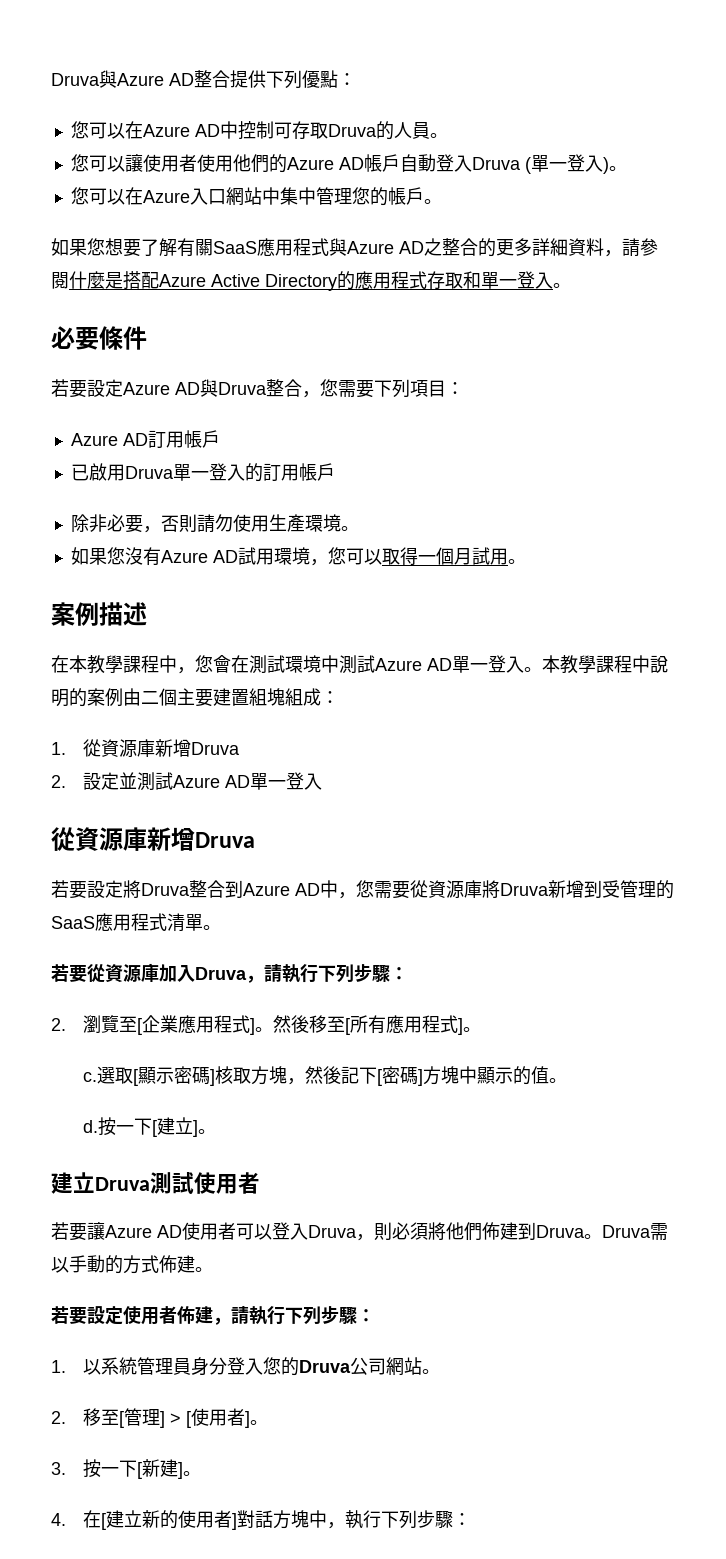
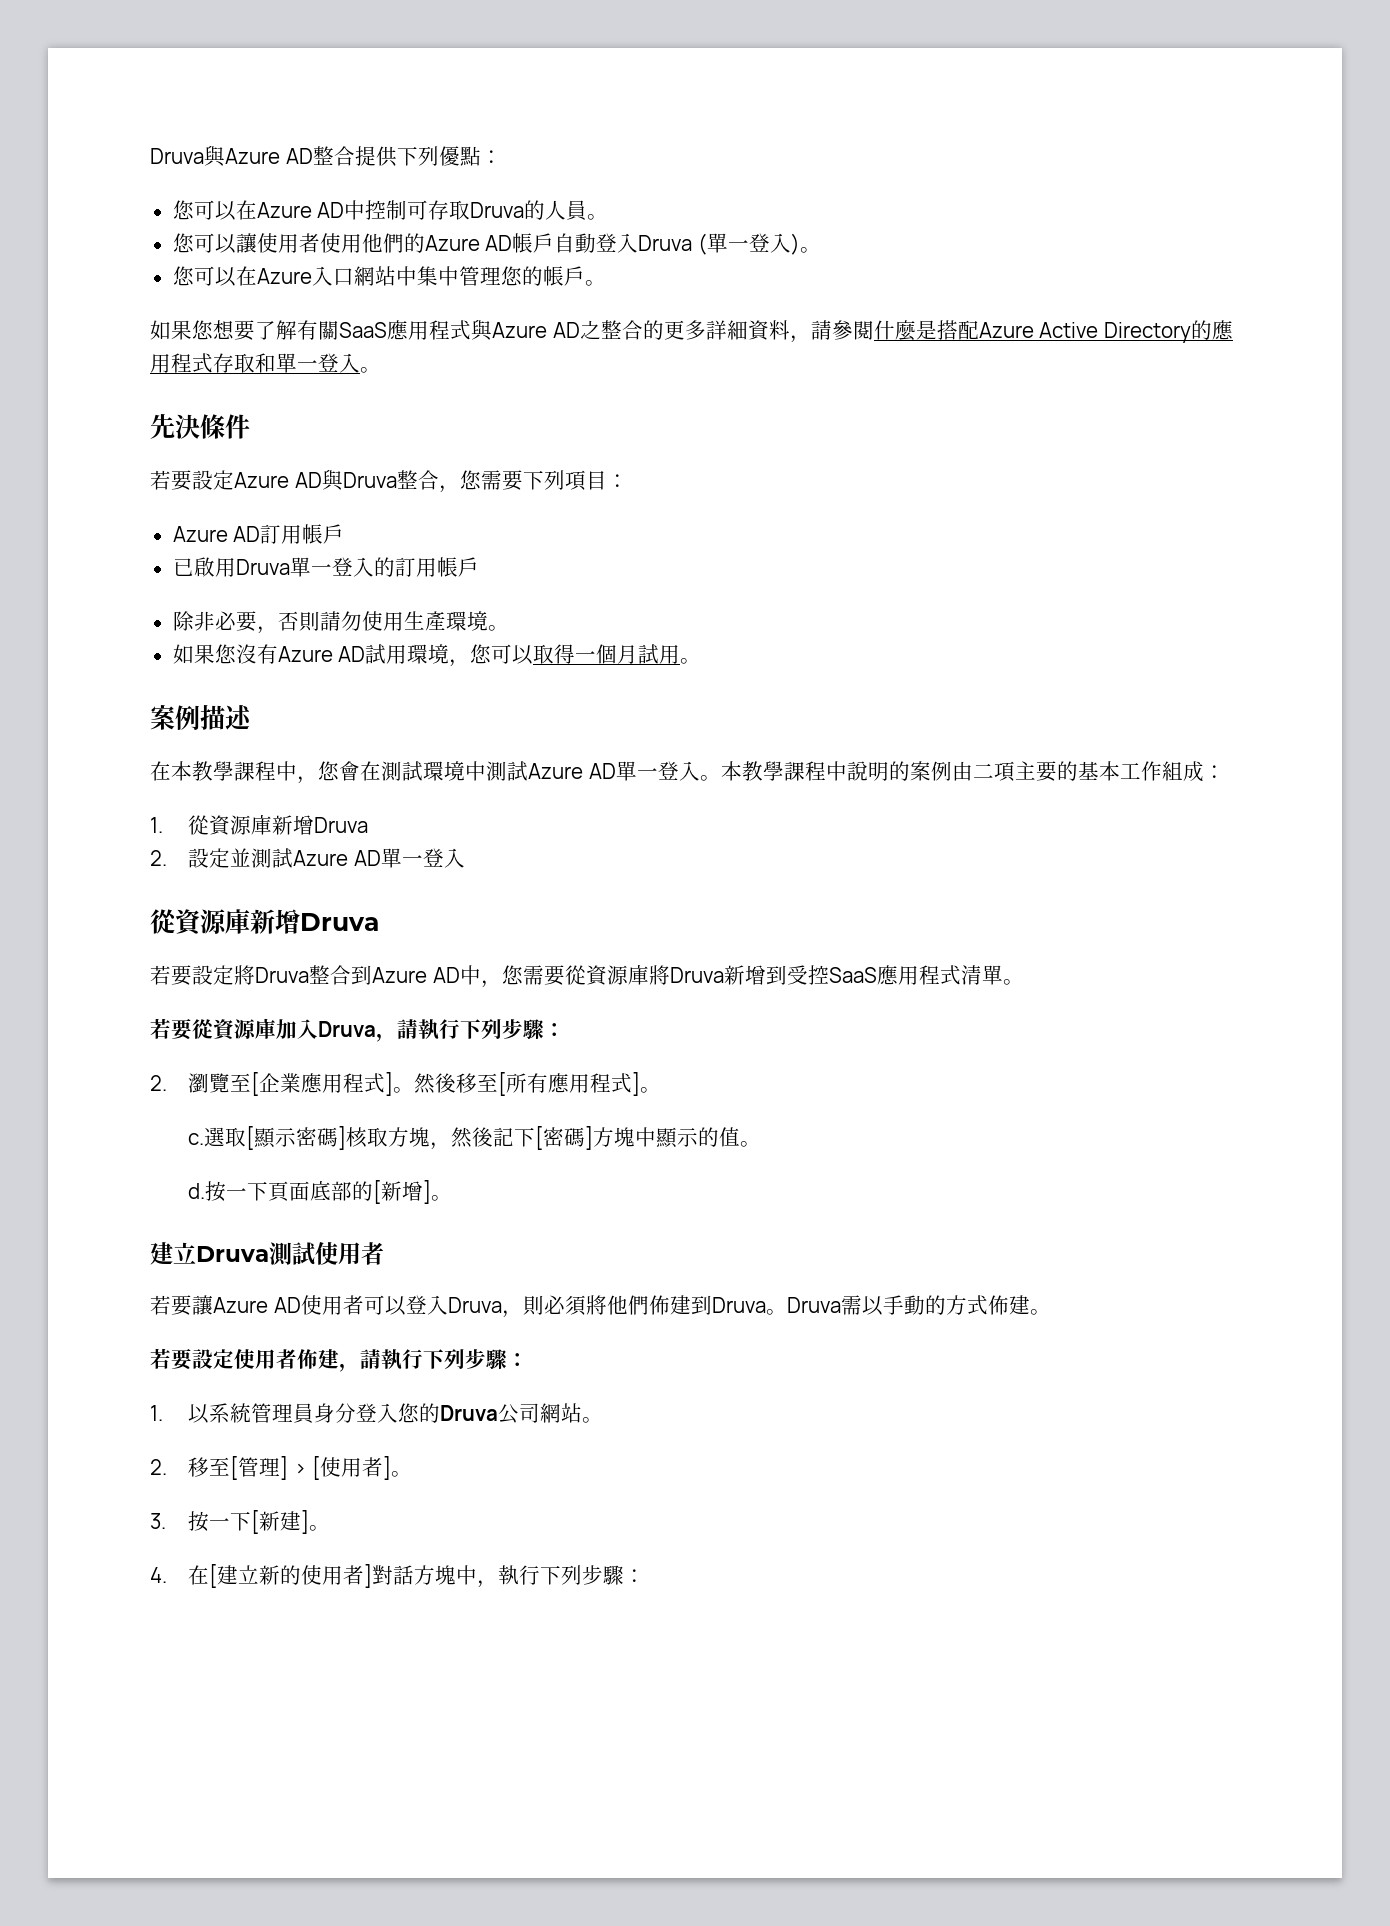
[51,326,99,350] 必要 -> [150,414,200,439] 先決
[159,688,285,707] 個主要建置組塊 -> [993,761,1162,782] 項主要的基本工作
[620,880,674,899] 管理的 -> [807,965,829,985] 控
[151,1117,193,1137] [建立 -> [268,1180,424,1204] 頁面底部的[新增

